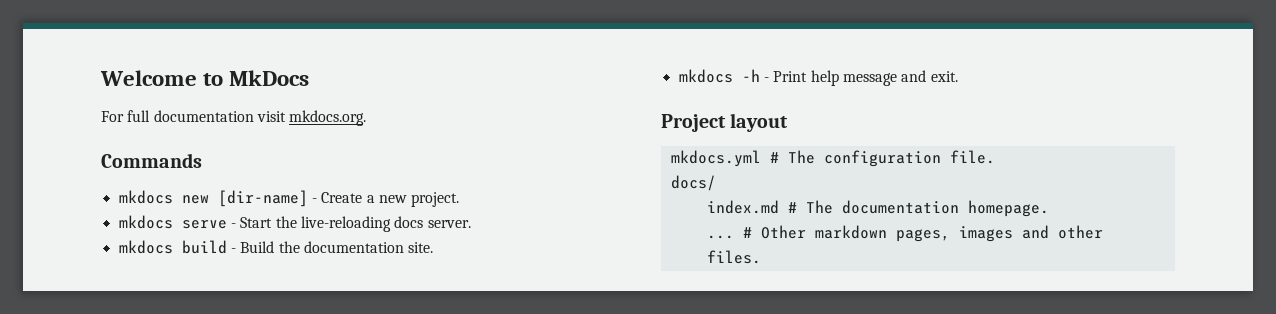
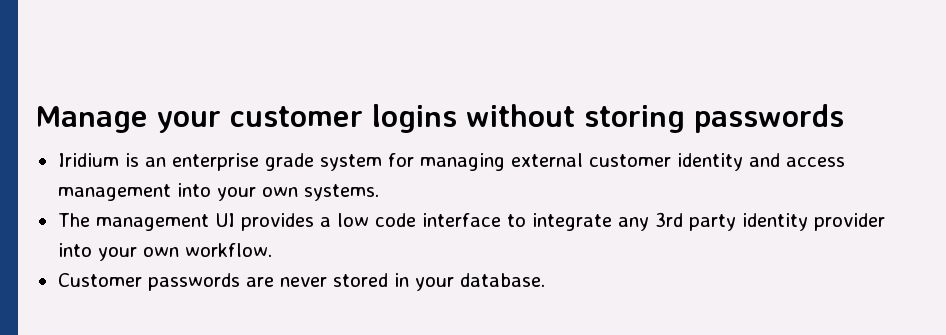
[100,70,310,86] [101,110,367,126] [101,153,202,168] [118,190,460,207] [118,215,471,232] [118,240,434,254] [678,69,958,86] [661,113,789,132] [670,150,995,167] [670,175,716,191] [706,200,1049,217] [706,225,1103,242] [706,250,761,264] Welcome to MkDocs // For full documentation visit mkdocs.org. // Commands // mkdocs new [dir-name] - Create a new project. // mkdocs serve - Start the live-reloading docs server. // mkdocs build - Build the documentation site. // mkdocs -h - Print help message and exit. // Project layout // mkdocs.yml # The configuration file. // docs/ // index.md # The documentation homepage. // ... # Other markdown pages, images and other files. -> [35,104,844,133] [57,153,845,171] [57,183,379,201] [57,212,885,231] [57,243,272,261] [57,273,545,291] Manage your customer logins without storing passwords // Iridium is an enterprise grade system for managing external customer identity and access management into your own systems. // The management UI provides a low code interface to integrate any 3rd party identity provider into your own workflow. // Customer passwords are never stored in your database.

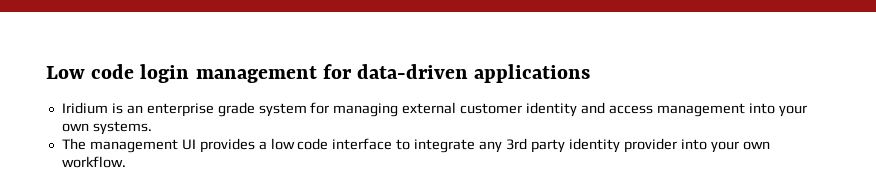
[35,104,844,133] Manage your customer logins without storing passwords -> [46,64,591,83] Low code login management for data-driven applications
[57,273,545,291] // Customer passwords are never stored in your database. -> (126, 162) none

